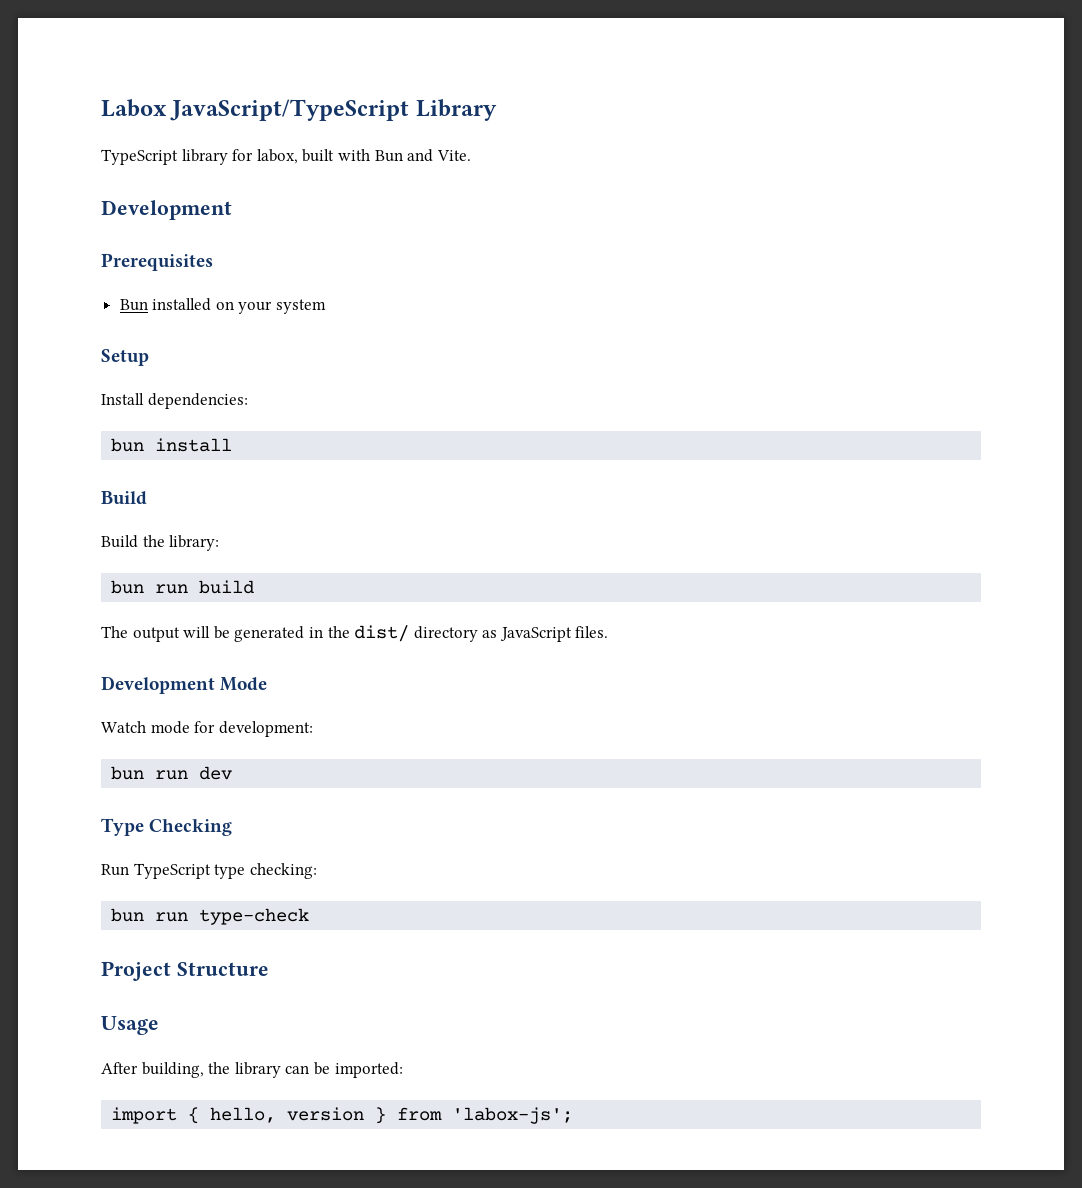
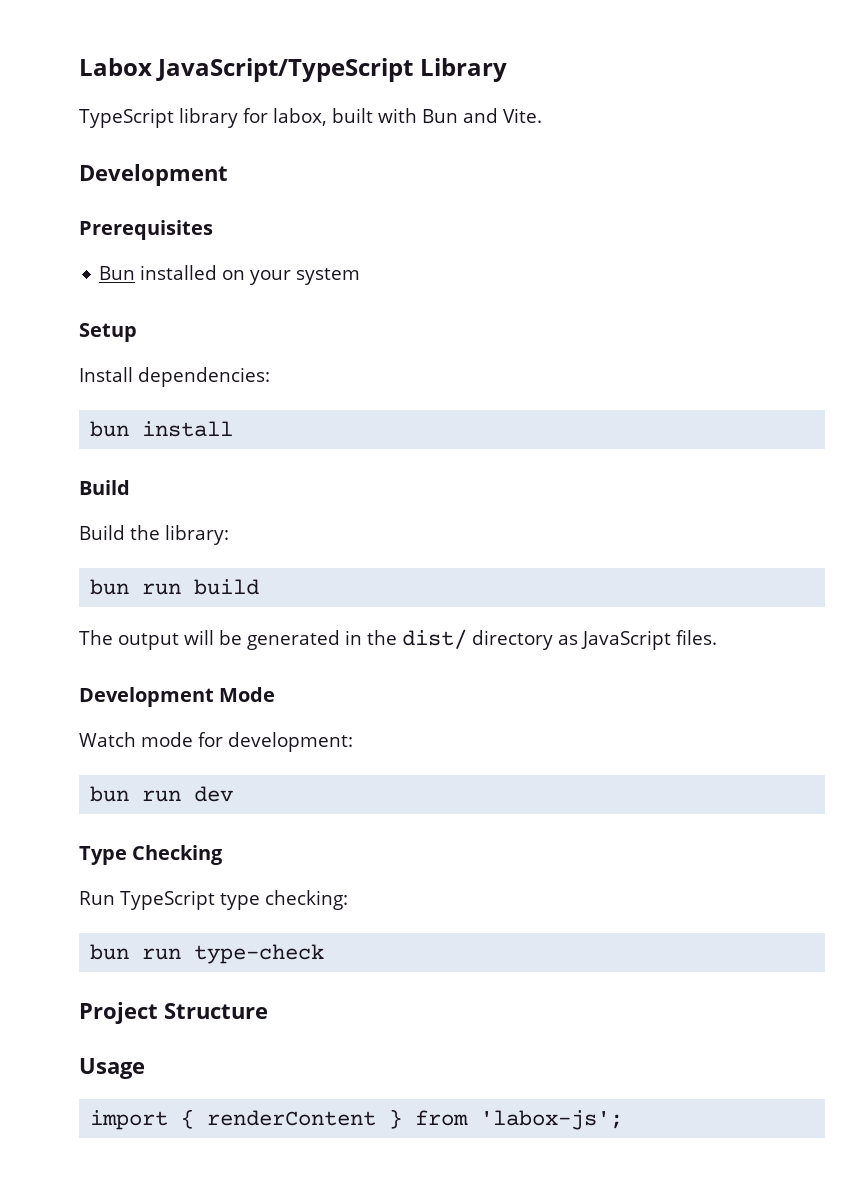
[101,1062,403,1078] // After building, the library can be imported: -> (145, 1068) none
[210,1107,365,1123] hello, version -> [207,1110,377,1126] renderContent

